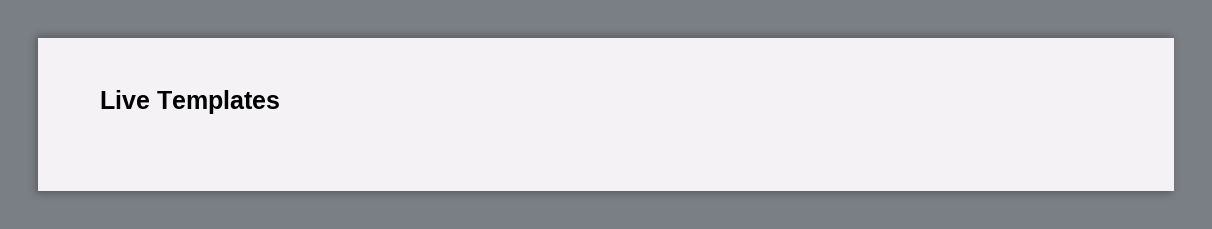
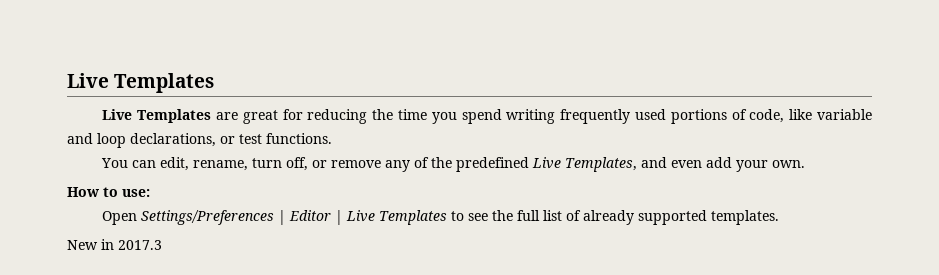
[100,90,280,114] Live Templates -> [67,73,215,93] [102,109,873,124] [67,133,332,148] [101,157,806,172] [67,187,150,197] [102,210,780,225] [67,239,162,250] Live Templates // Live Templates are great for reducing the time you spend writing frequently used portions of code, like variable and loop declarations, or test functions. // You can edit, rename, turn off, or remove any of the predefined Live Templates, and even add your own. // How to use: // Open Settings/Preferences | Editor | Live Templates to see the full list of already supported templates. // New in 2017.3

